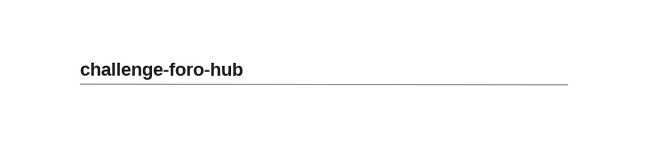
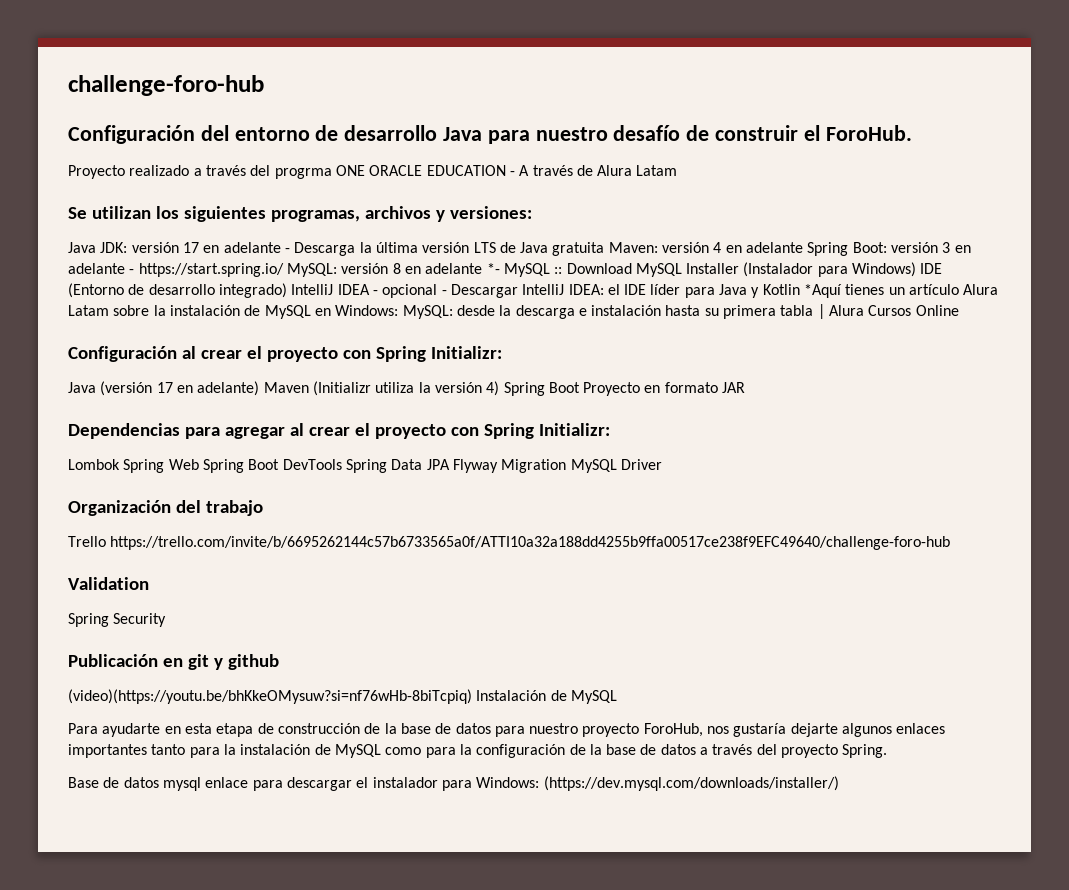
(244, 71) none -> [68,125,912,144] [68,165,678,179] [68,206,532,222] [68,242,971,256] [68,262,943,277] [68,283,999,298] [68,304,959,319] [68,346,502,362] [68,381,746,396] [68,423,610,439] [68,459,662,473] [68,500,263,516] [68,536,951,550] [68,577,149,590] [68,613,167,627] [68,654,279,670] [68,689,617,704] [68,723,946,737] [68,744,888,758] [68,776,839,791] // Configuración del entorno de desarrollo Java para nuestro desafío de construir el ForoHub. // Proyecto realizado a través del progrma ONE ORACLE EDUCATION - A través de Alura Latam // Se utilizan los siguientes programas, archivos y versiones: // Java JDK: versión 17 en adelante - Descarga la última versión LTS de Java gratuita Maven: versión 4 en adelante Spring Boot: versión 3 en adelante - https://start.spring.io/ MySQL: versión 8 en adelante *- MySQL :: Download MySQL Installer (Instalador para Windows) IDE (Entorno de desarrollo integrado) IntelliJ IDEA - opcional - Descargar IntelliJ IDEA: el IDE líder para Java y Kotlin *Aquí tienes un artículo Alura Latam sobre la instalación de MySQL en Windows: MySQL: desde la descarga e instalación hasta su primera tabla | Alura Cursos Online // Configuración al crear el proyecto con Spring Initializr: // Java (versión 17 en adelante) Maven (Initializr utiliza la versión 4) Spring Boot Proyecto en formato JAR // Dependencias para agregar al crear el proyecto con Spring Initializr: // Lombok Spring Web Spring Boot DevTools Spring Data JPA Flyway Migration MySQL Driver // Organización del trabajo // Trello https://trello.com/invite/b/6695262144c57b6733565a0f/ATTI10a32a188dd4255b9ffa00517ce238f9EFC49640/challenge-foro-hub // Validation // Spring Security // Publicación en git y github // (video)(https://youtu.be/bhKkeOMysuw?si=nf76wHb-8biTcpiq) Instalación de MySQL // Para ayudarte en esta etapa de construcción de la base de datos para nuestro proyecto ForoHub, nos gustaría dejarte algunos enlaces importantes tanto para la instalación de MySQL como para la configuración de la base de datos a través del proyecto Spring. // Base de datos mysql enlace para descargar el instalador para Windows: (https://dev.mysql.com/downloads/installer/)

